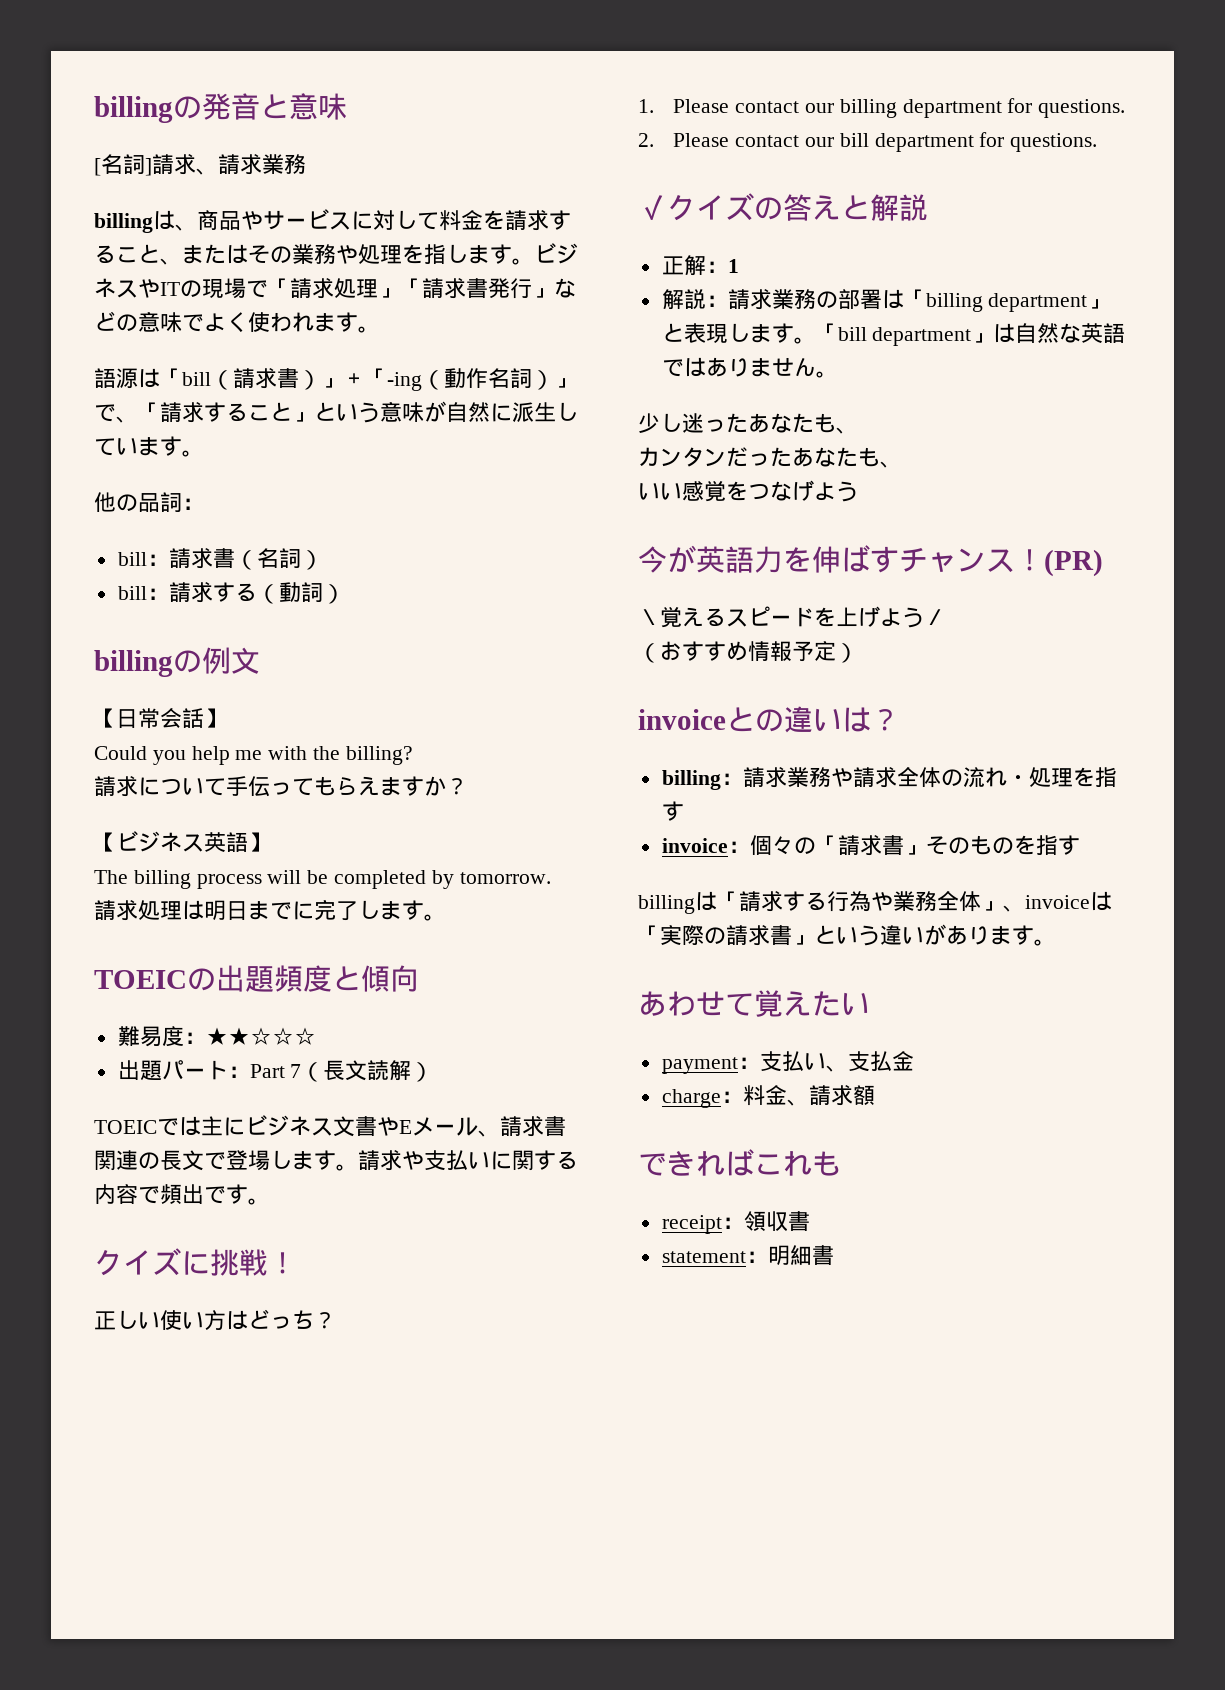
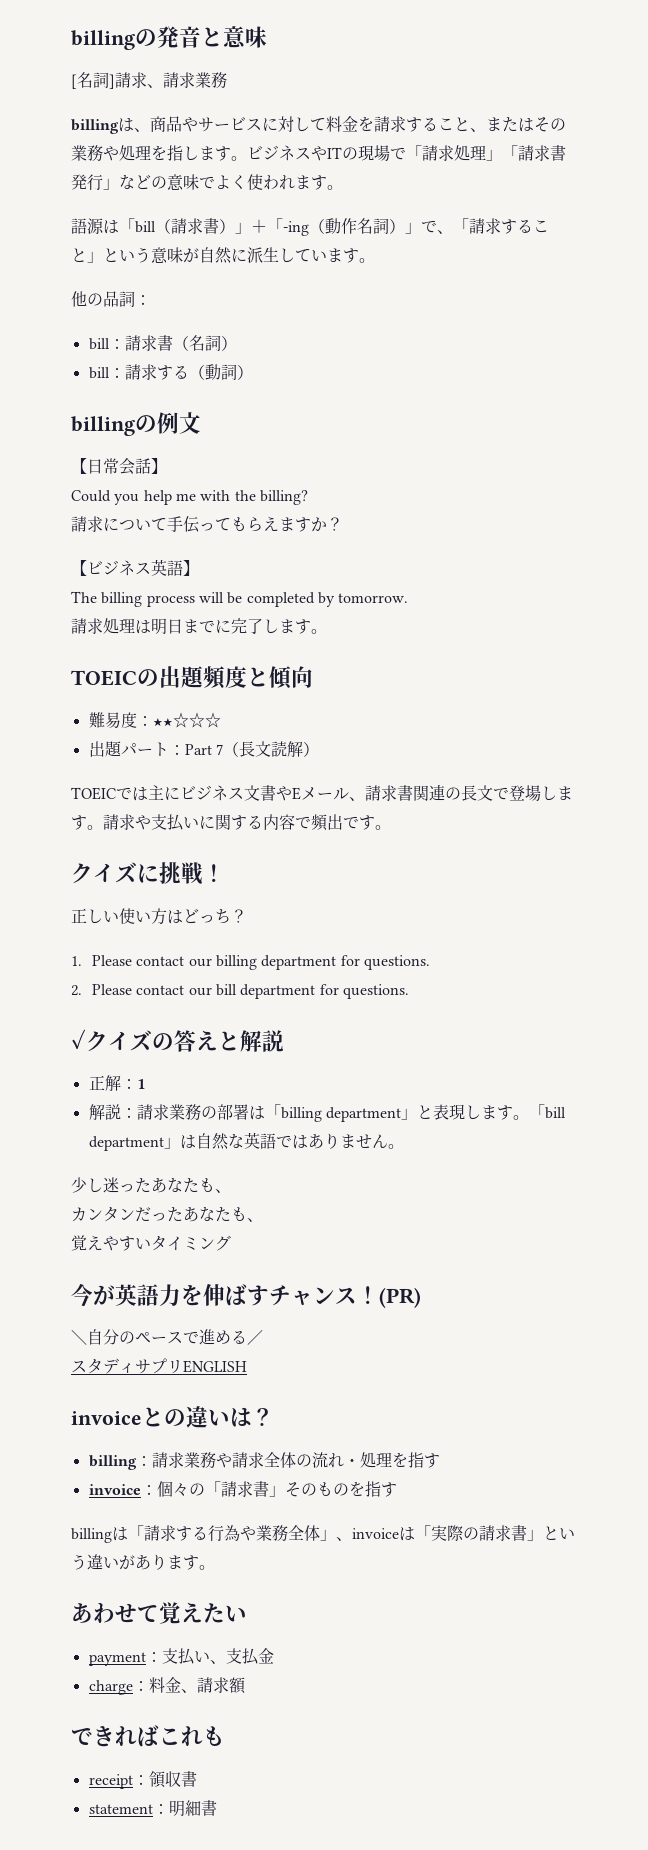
[638,480,858,502] いい感覚をつなげよう -> [71,1235,231,1251] 覚えやすいタイミング
[660,606,946,628] [638,641,858,663] 覚えるスピードを上げよう／ // （おすすめ情報予定） -> [87,1329,263,1345] [71,1358,247,1374] 自分のペースで進める／ // スタディサプリENGLISH

